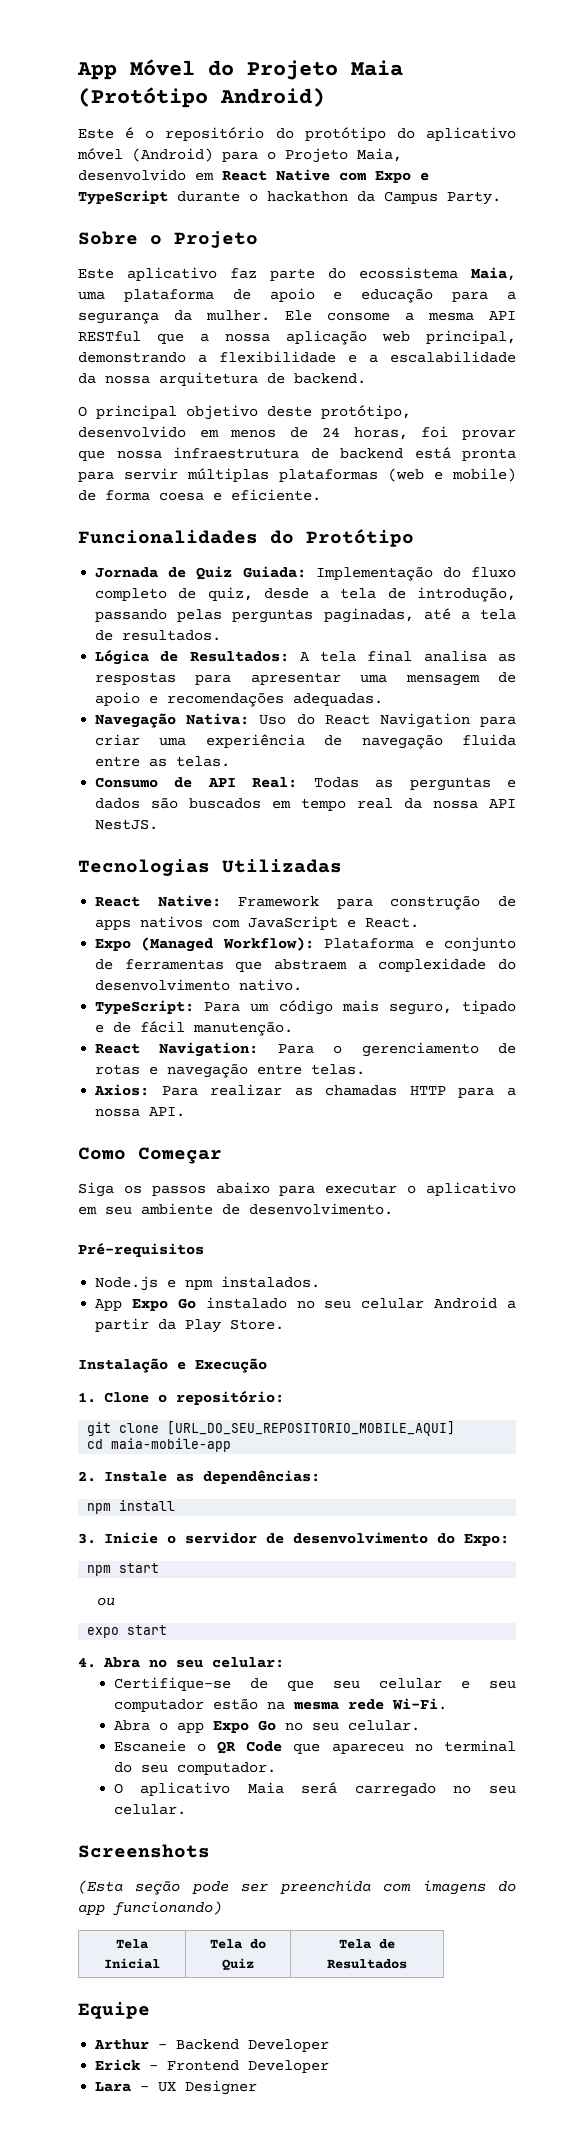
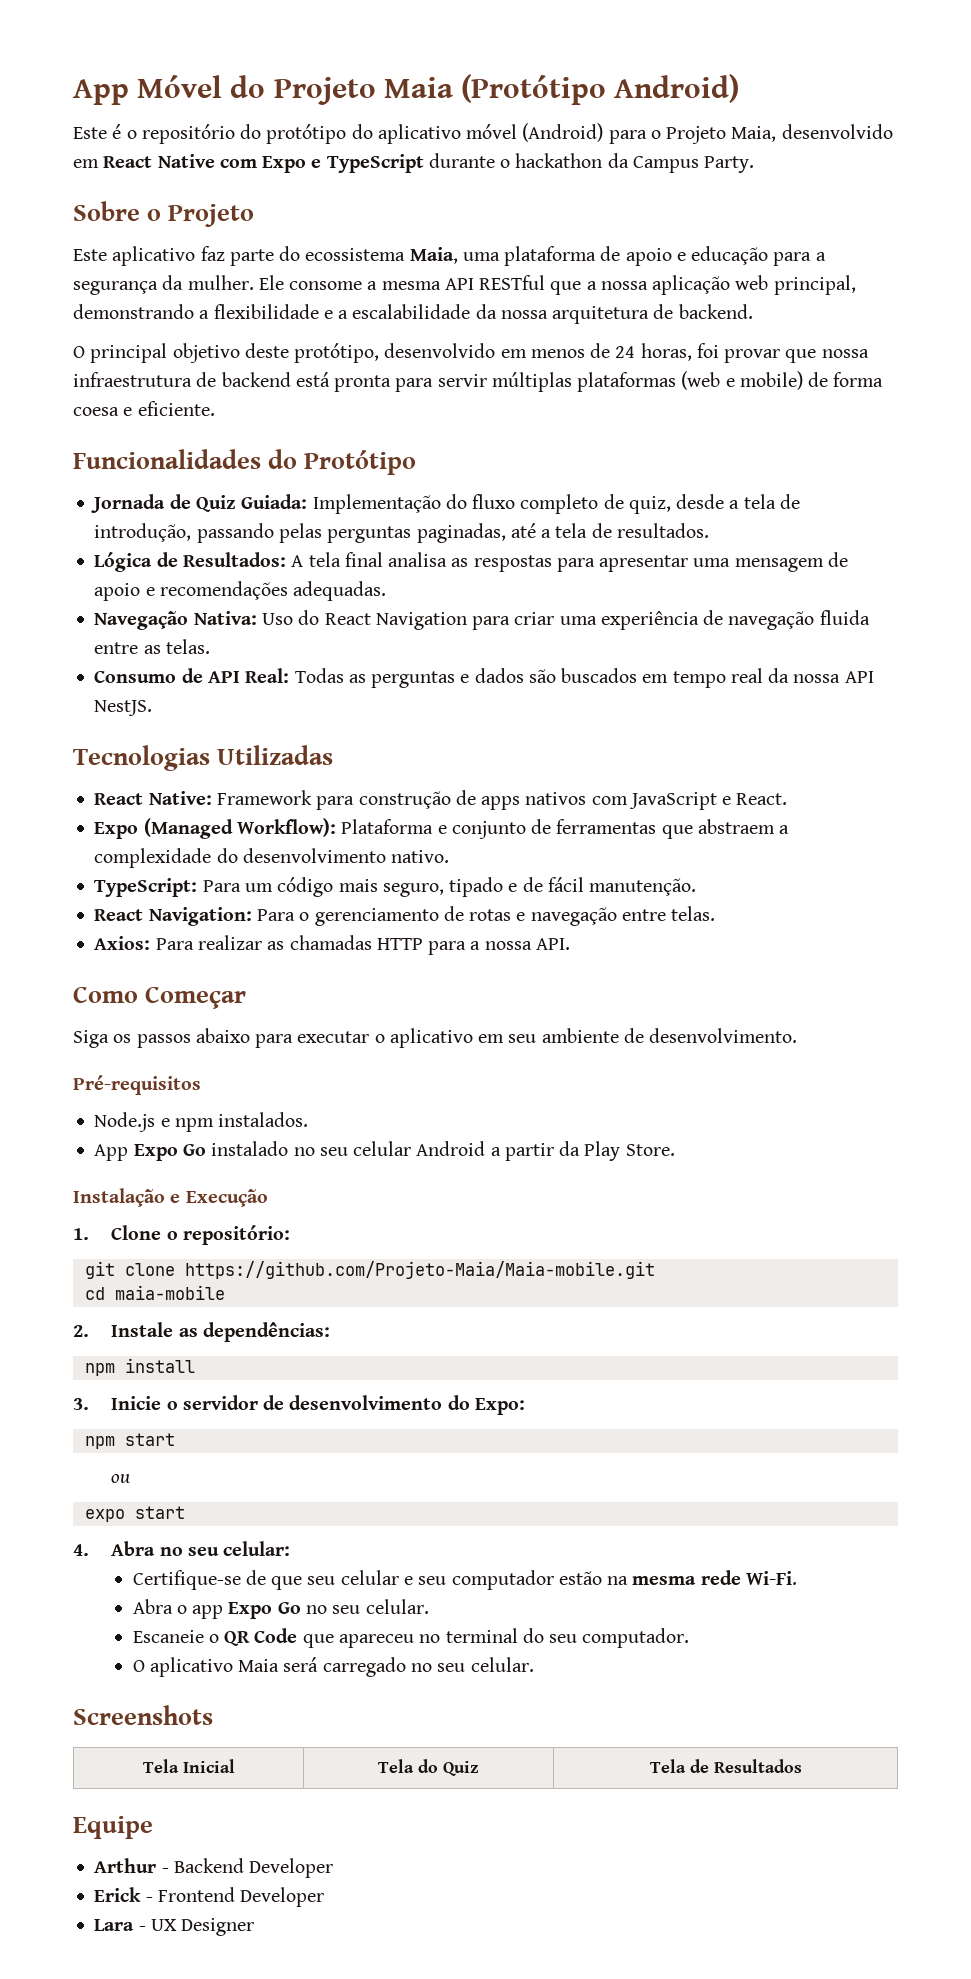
[167,1421,456,1436] [URL_DO_SEU_REPOSITORIO_MOBILE_AQUI] -> [184,1261,655,1279] https://github.com/Projeto-Maia/Maia-mobile.git
[111,1438,232,1452] maia-mobile-app -> [114,1285,225,1300] maia-mobile
[78,1880,516,1895] [78,1901,222,1916] // (Esta seção pode ser preenchida com imagens do app funcionando) -> (213, 1715) none

